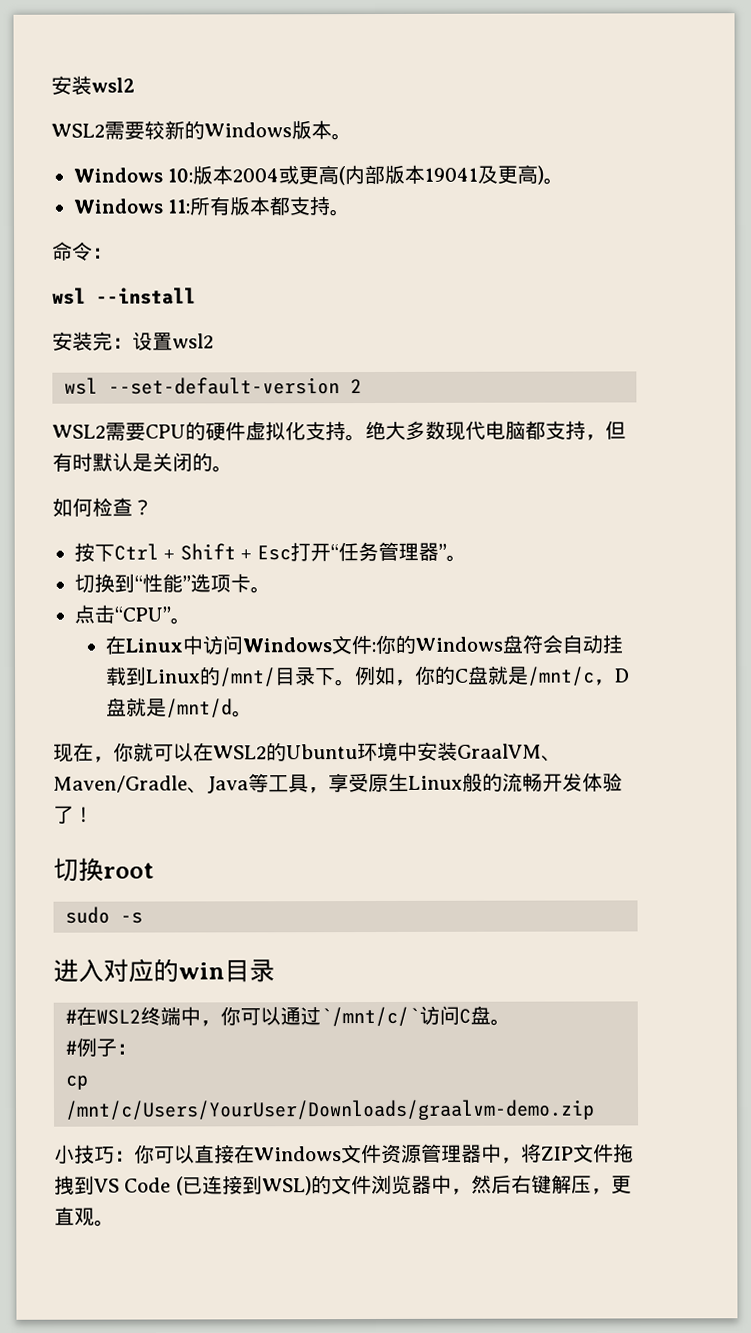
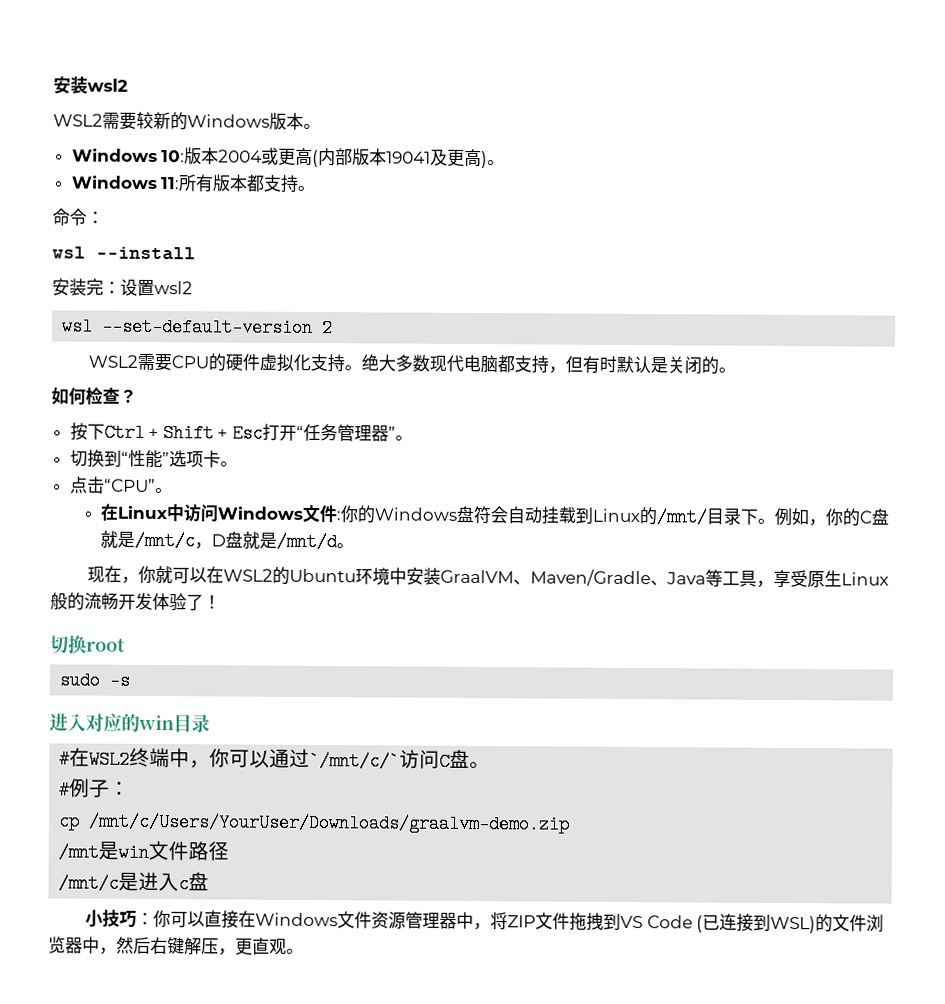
(595, 1110) none -> [58,840,230,862] [58,871,210,894] // /mnt是win文件路径 // /mnt/c是进入c盘

